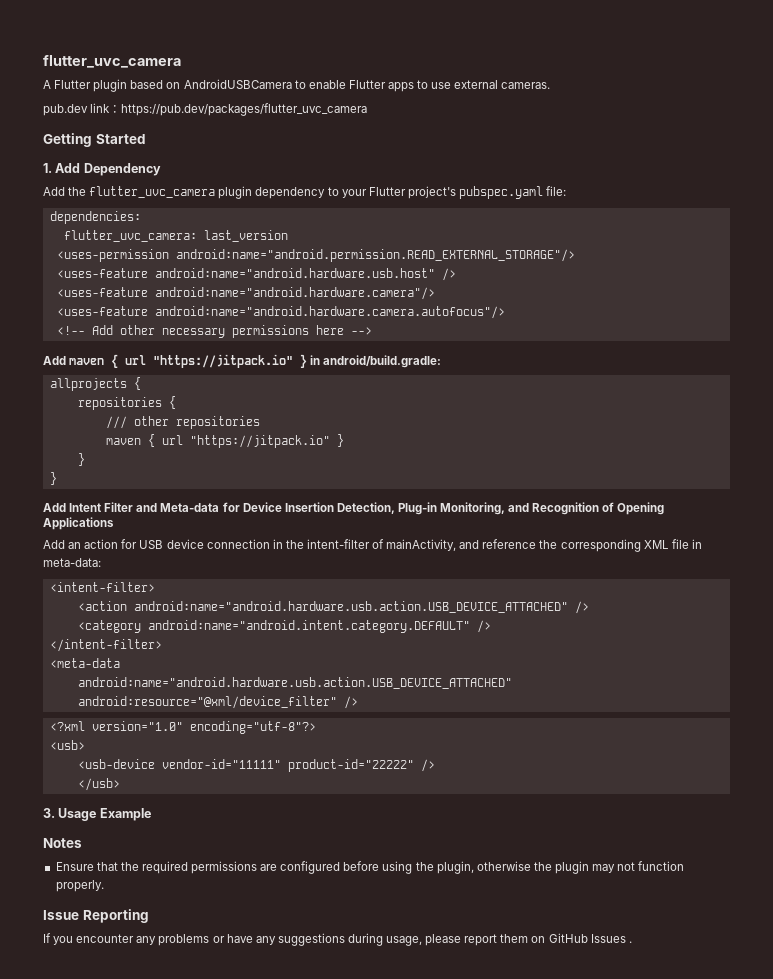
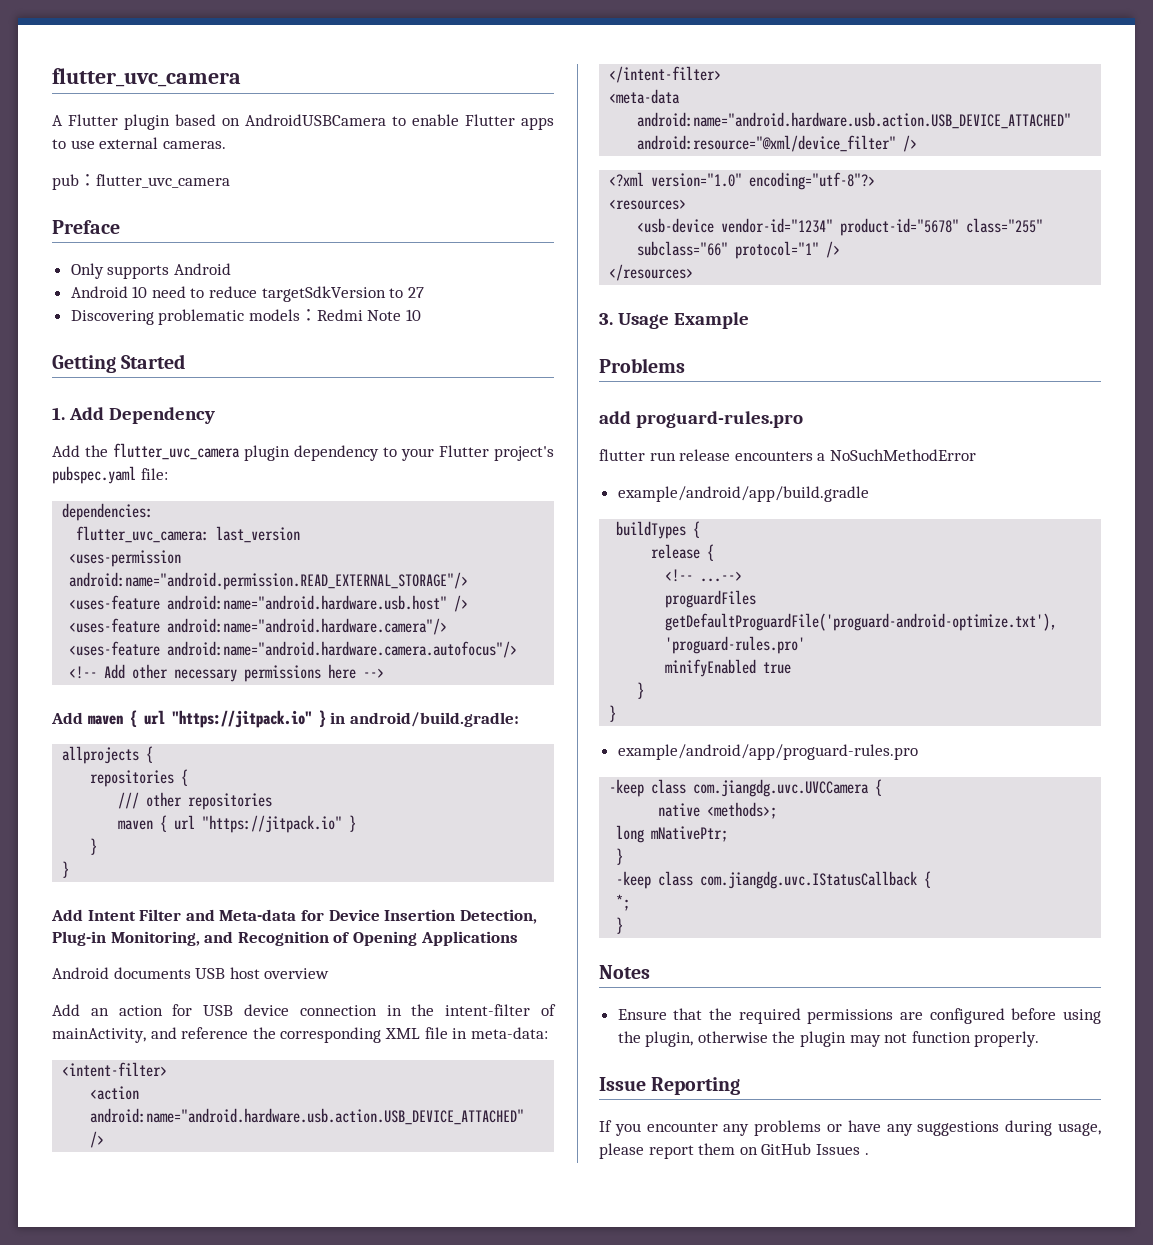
[43,103,368,116] pub.dev link：https://pub.dev/packages/flutter_uvc_camera -> [52,174,230,190] [52,220,120,234] [70,263,231,279] [70,286,424,302] [70,309,422,325] pub：flutter_uvc_camera // Preface // Only supports Android // Android 10 need to reduce targetSdkVersion to 27 // Discovering problematic models：Redmi Note 10
(114, 523) none -> [52,967,330,979] // Android documents USB host overview
[77,620,491,633] // <category android:name="android.intent.category.DEFAULT" /> -> (105, 1139) none
[49,740,85,750] <usb> -> [609,199,687,210] <resources>
[161,759,435,772] [77,778,120,791] vendor-id="11111" product-id="22222" /> // </usb> -> [721,218,1044,236] [637,241,841,259] [609,264,694,281] vendor-id="1234" product-id="5678" class="255" subclass="66" protocol="1" /> // </resources>
(151, 814) none -> [599,358,685,373] [599,411,803,428] [599,449,976,461] [617,486,869,502] [616,521,701,539] [651,544,715,561] [665,569,743,582] [665,590,757,608] [665,613,1058,631] [665,636,806,654] [665,659,792,677] [637,682,645,699] [609,705,617,722] [617,744,918,760] [609,779,883,797] [658,802,778,819] [616,825,729,843] [616,848,624,865] [616,871,932,889] [616,894,631,911] [616,917,624,934] // Problems // add proguard-rules.pro // flutter run release encounters a NoSuchMethodError // example/android/app/build.gradle // buildTypes { // release { // <!-- ...--> // proguardFiles getDefaultProguardFile('proguard-android-optimize.txt'), 'proguard-rules.pro' // minifyEnabled true // } // } // example/android/app/proguard-rules.pro // -keep class com.jiangdg.uvc.UVCCamera { // native <methods>; // long mNativePtr; // } // -keep class com.jiangdg.uvc.IStatusCallback { // *; // }

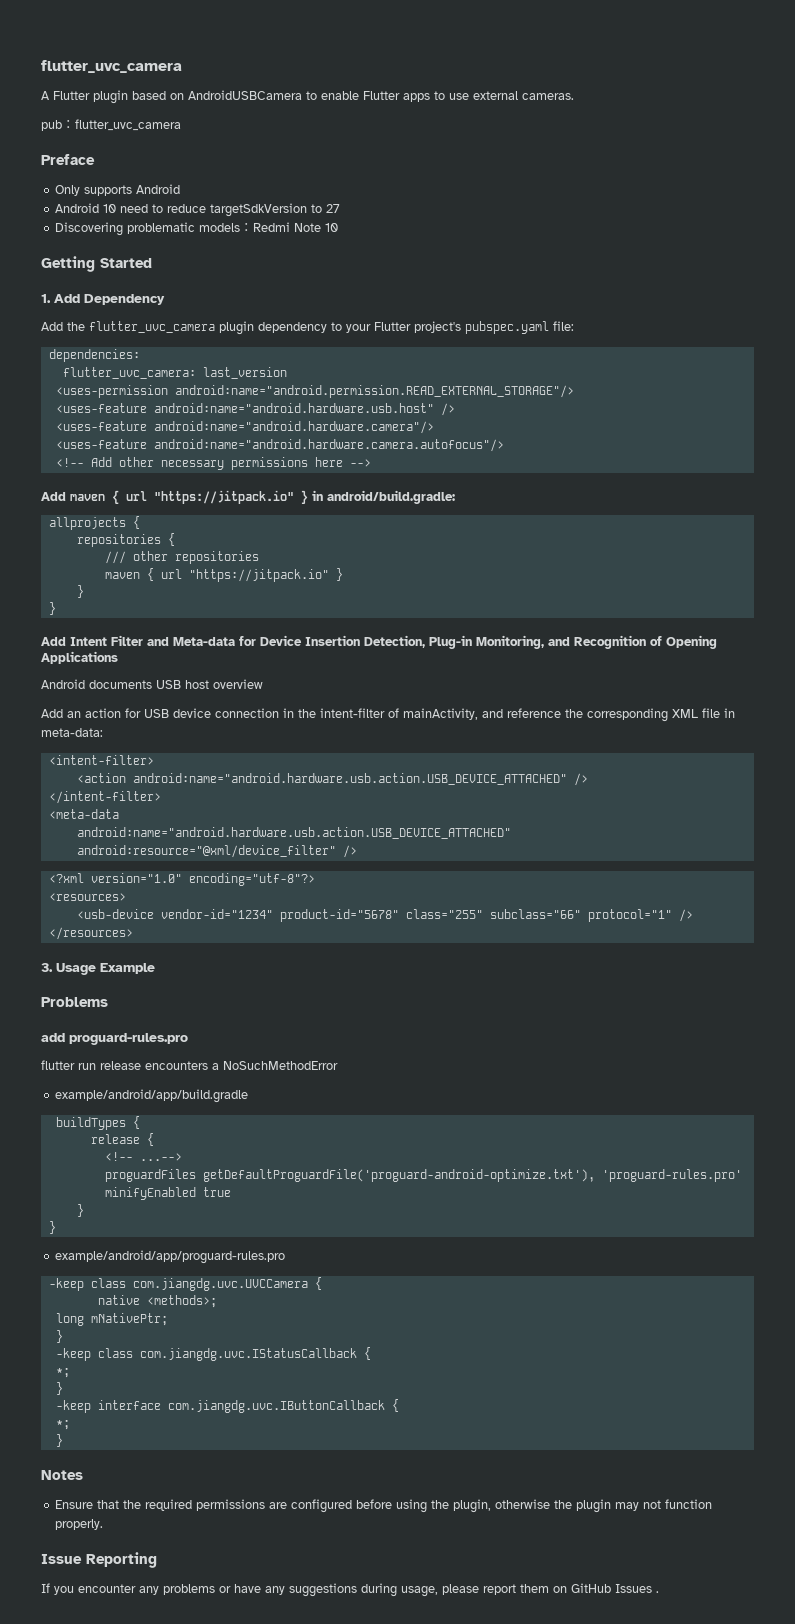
(624, 925) none -> [55,1399,399,1413] [55,1420,70,1430] [55,1434,63,1447] // -keep interface com.jiangdg.uvc.IButtonCallback { // *; // }

